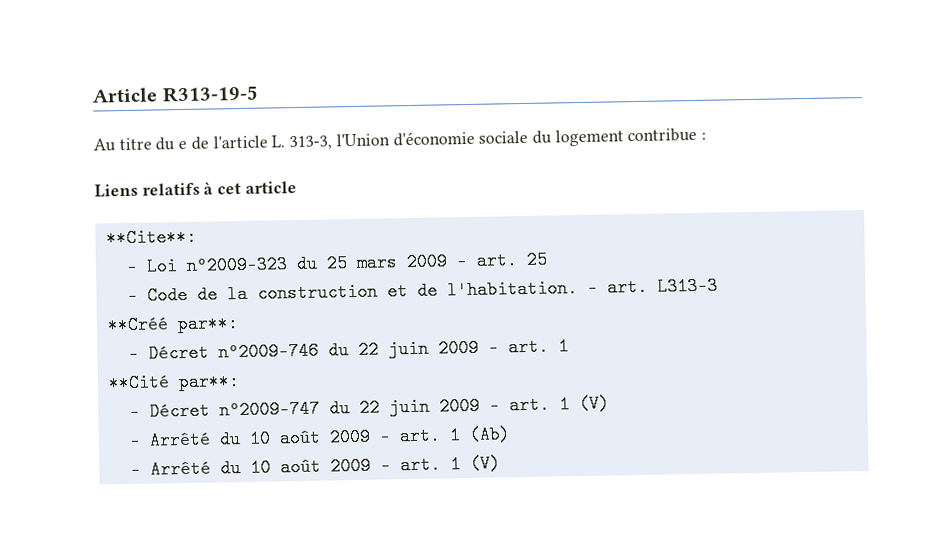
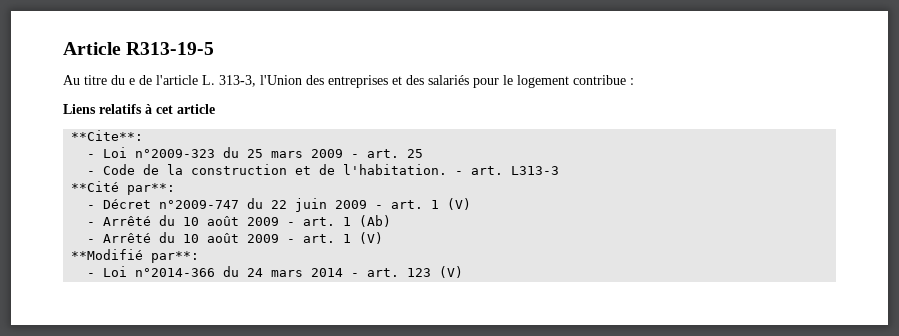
[392,130,552,147] d'économie sociale du -> [306,75,513,88] des entreprises et des salariés pour le
[106,314,239,335] [127,337,569,364] // **Créé par**: // - Décret n°2009-746 du 22 juin 2009 - art. 1 -> (560, 170) none
(501, 463) none -> [71,249,200,263] [87,266,464,278] // **Modifié par**: // - Loi n°2014-366 du 24 mars 2014 - art. 123 (V)

